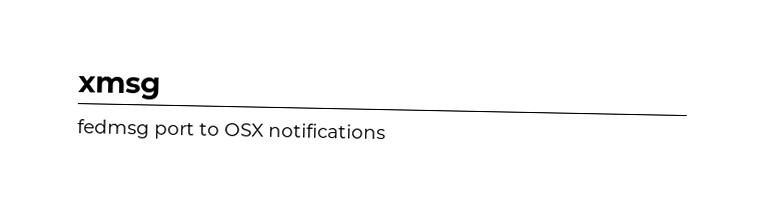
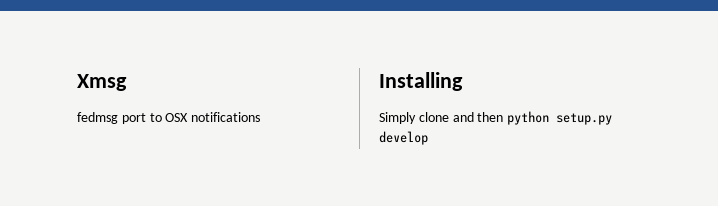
[77,76,161,100] xmsg -> [77,74,127,91] Xmsg
(386, 131) none -> [379,72,463,91] [379,111,613,125] [379,131,428,145] // Installing // Simply clone and then python setup.py develop

